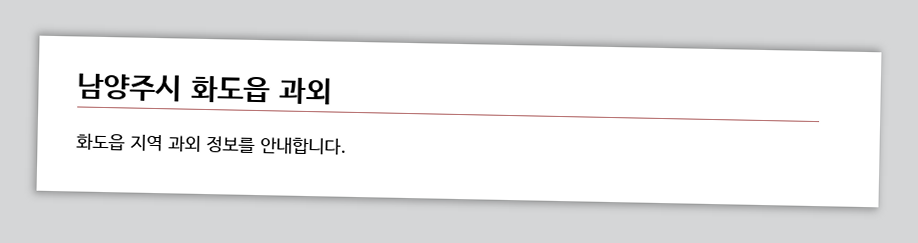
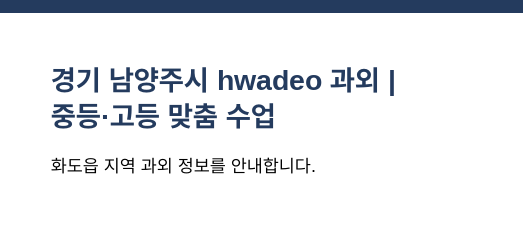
[77,73,332,105] 남양주시 화도읍 과외 -> [51,67,396,96] [51,103,276,129] 경기 남양주시 hwadeo 과외 | 중등·고등 맞춤 수업

